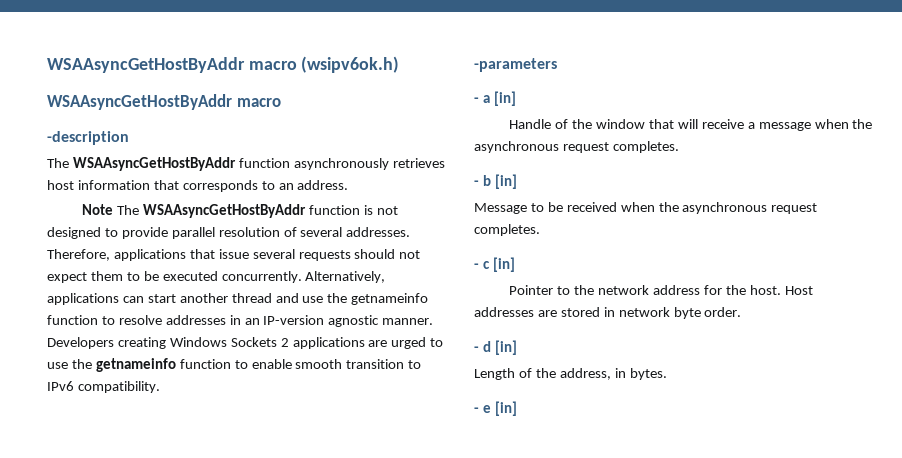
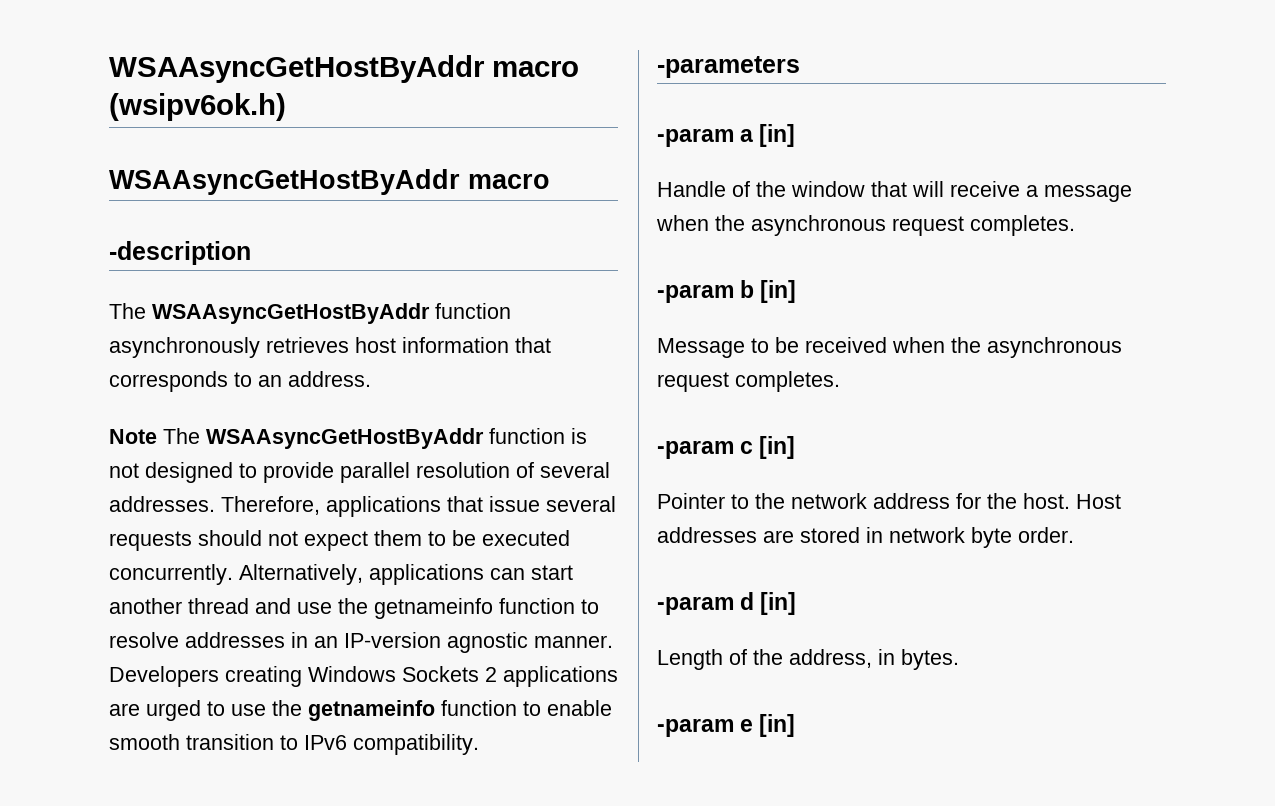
[474,97,479,103] - -> [657,129,734,147] -param
[474,180,479,186] - -> [657,285,734,303] -param
[474,263,479,269] - -> [657,441,734,459] -param
[474,346,479,352] - -> [657,597,734,615] -param
[474,407,479,413] - -> [657,719,734,737] -param

